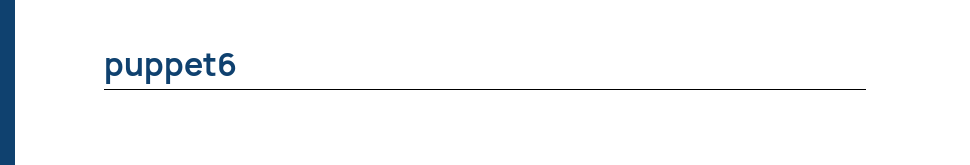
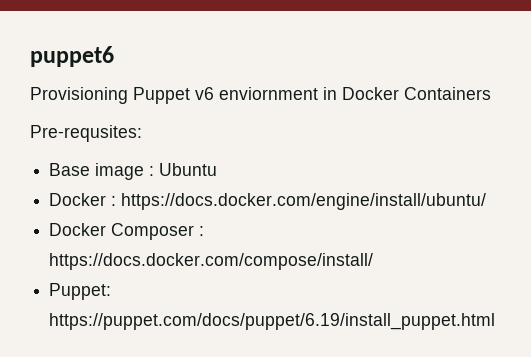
(237, 68) none -> [30,87,491,104] [30,125,142,142] [49,163,218,180] [49,193,487,210] [49,223,205,240] [49,253,374,270] [49,283,112,300] [49,313,496,330] // Provisioning Puppet v6 enviornment in Docker Containers // Pre-requsites: // Base image : Ubuntu // Docker : https://docs.docker.com/engine/install/ubuntu/ // Docker Composer : https://docs.docker.com/compose/install/ // Puppet: https://puppet.com/docs/puppet/6.19/install_puppet.html

